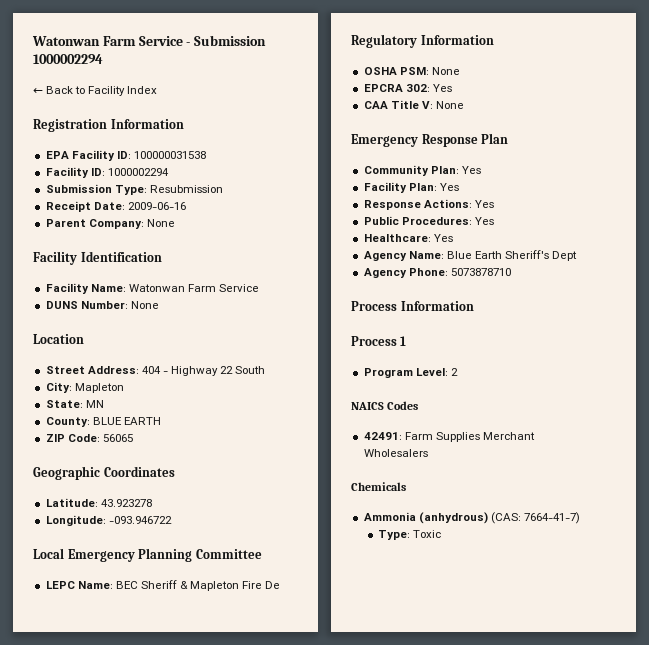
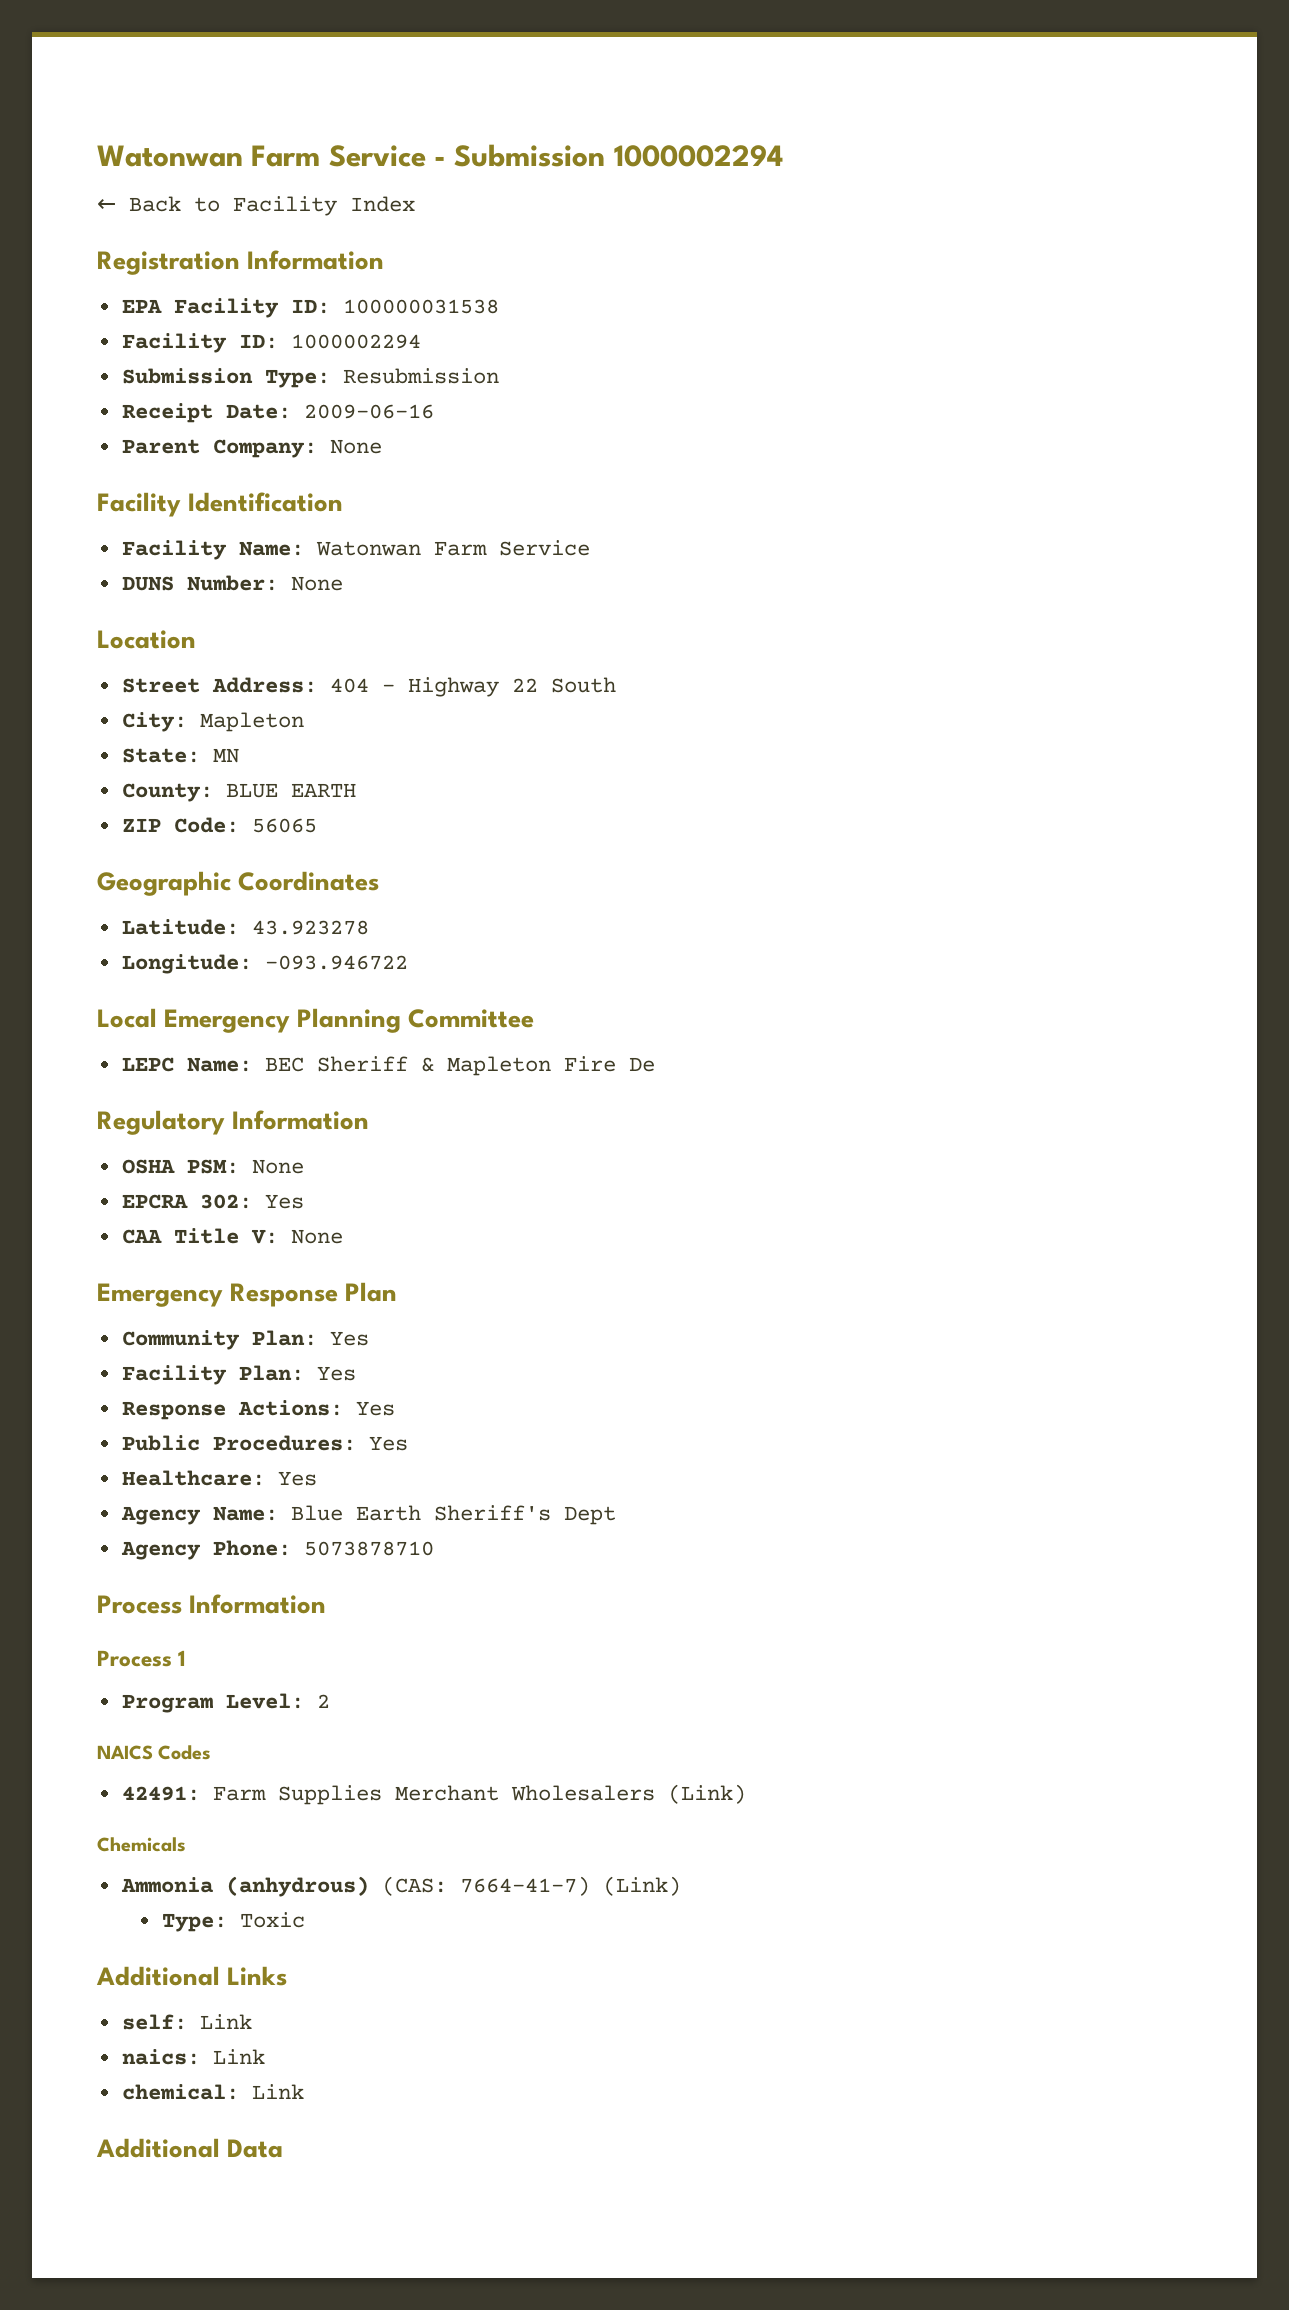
(428, 453) none -> [667,1784,746,1804] (Link)
(580, 518) none -> [602,1876,681,1896] (Link)
(442, 534) none -> [96,1966,288,1986] [121,2014,252,2030] [121,2049,265,2065] [121,2084,304,2100] [96,2138,284,2158] // Additional Links // self: Link // naics: Link // chemical: Link // Additional Data

